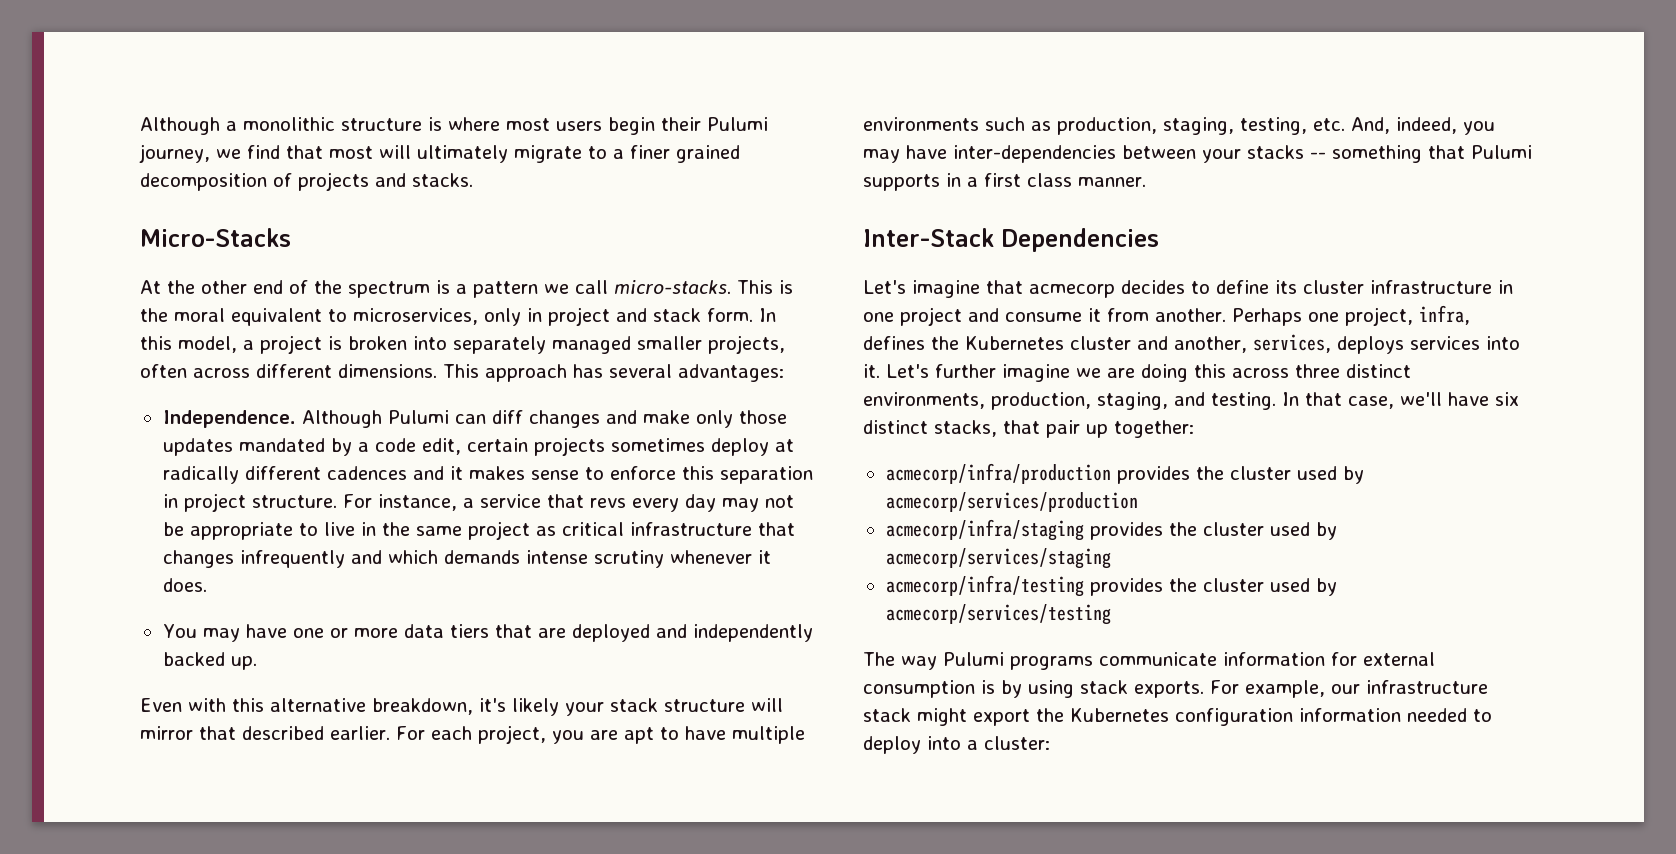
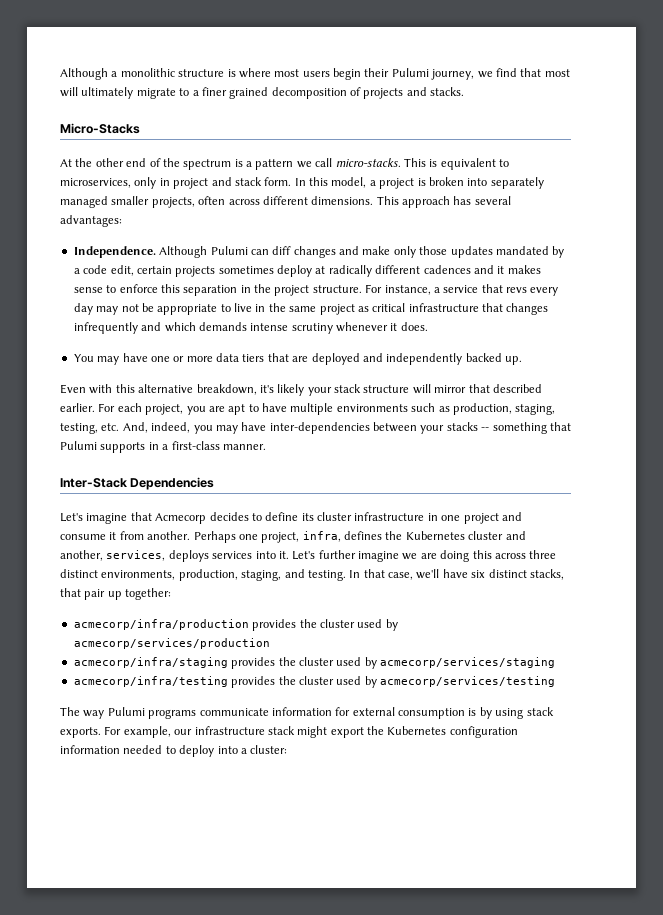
[140,308,225,322] the moral -> (438, 163) none
(178, 501) none -> [254,284,271,293] the
[984,173,1072,187] first class -> [171,441,220,450] first-class
[1029,284,1115,298] acmecorp -> [155,513,207,524] Acmecorp

